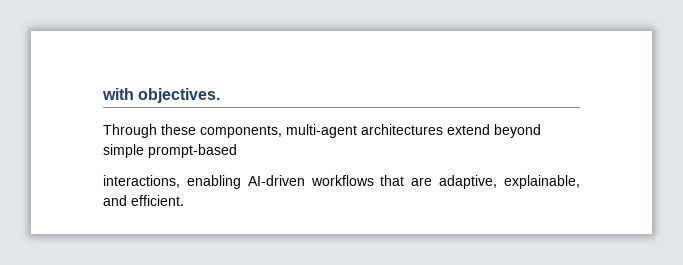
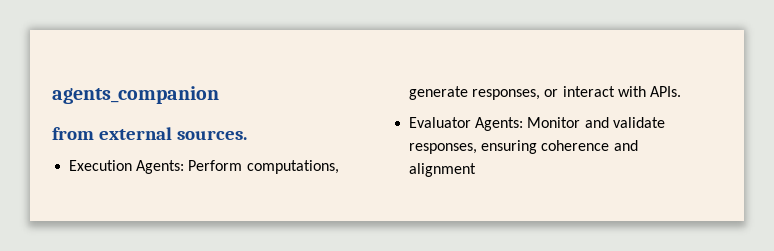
[102,88,221,103] [103,124,541,138] [103,144,237,158] [103,175,580,189] [103,195,184,206] with objectives. // Through these components, multi-agent architectures extend beyond simple prompt-based // interactions, enabling AI-driven workflows that are adaptive, explainable, and efficient. -> [52,86,219,104] [52,127,247,140] [69,160,339,174] [409,86,681,100] [409,117,665,131] [409,140,638,154] [409,163,477,177] agents_companion // from external sources. // Execution Agents: Perform computations, generate responses, or interact with APIs. // Evaluator Agents: Monitor and validate responses, ensuring coherence and alignment

